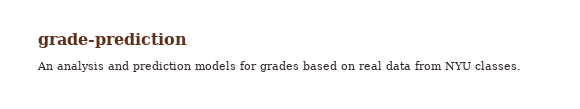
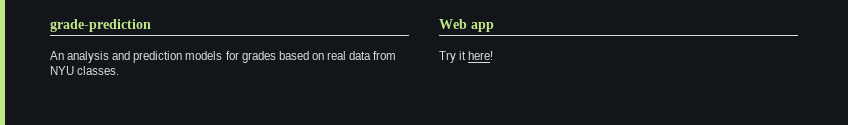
(521, 65) none -> [439,19,494,32] [439,51,494,63] // Web app // Try it here!

